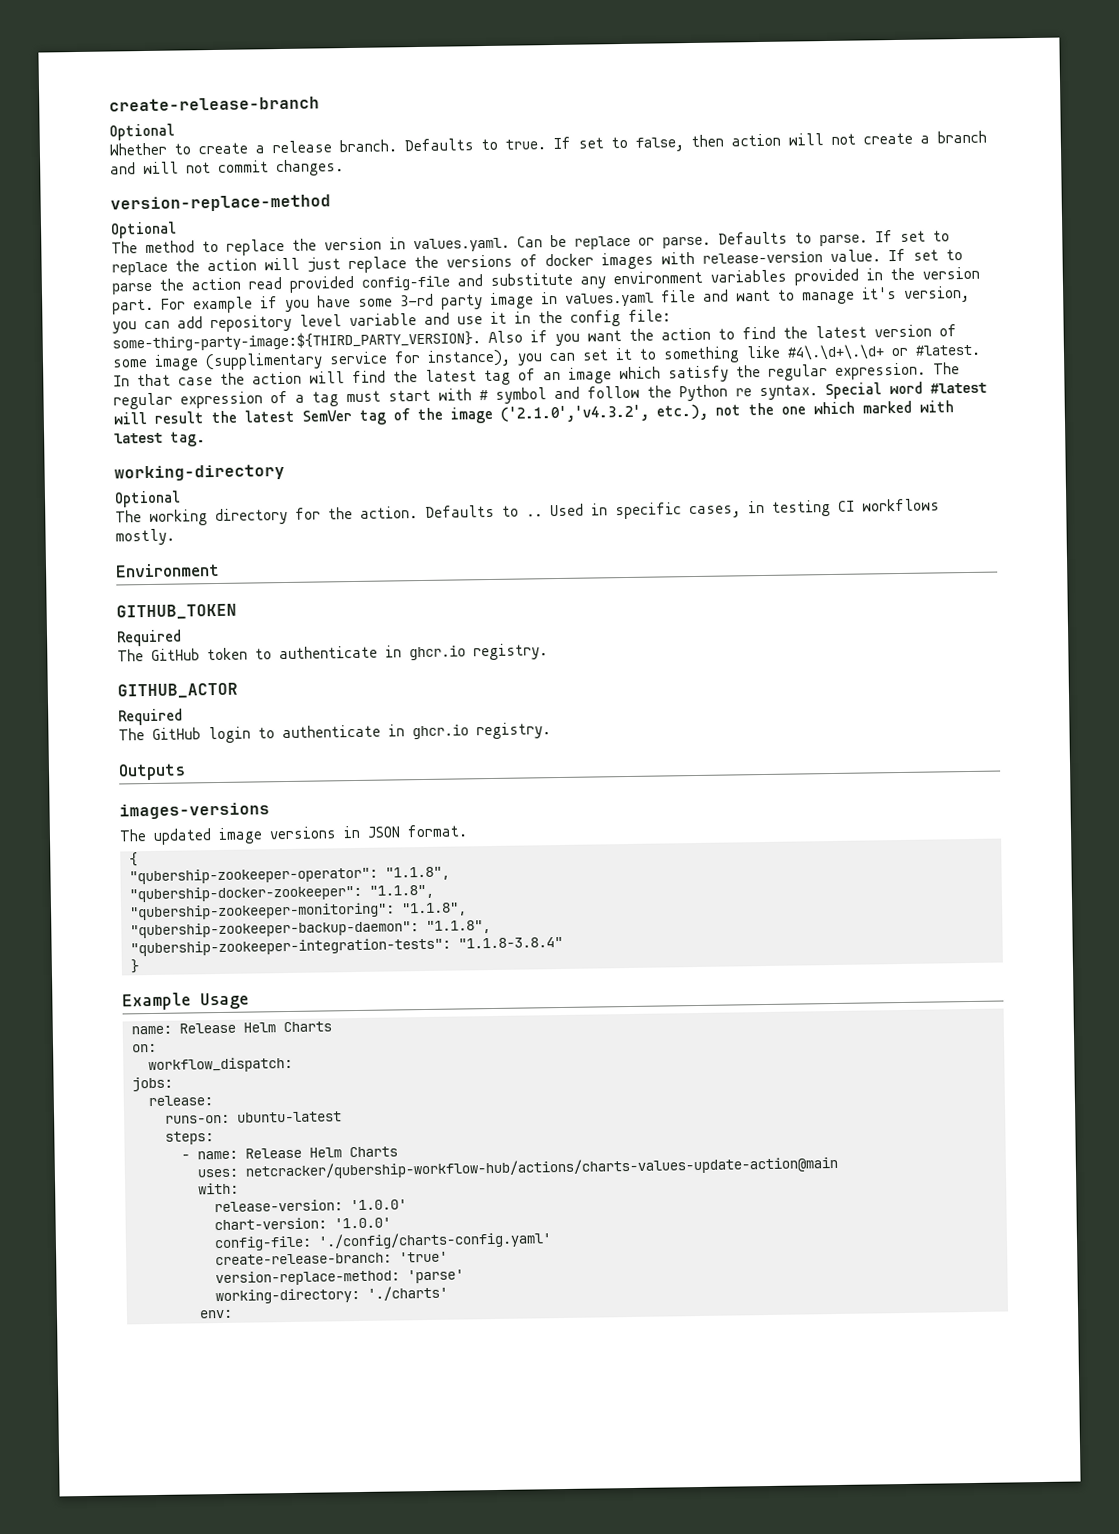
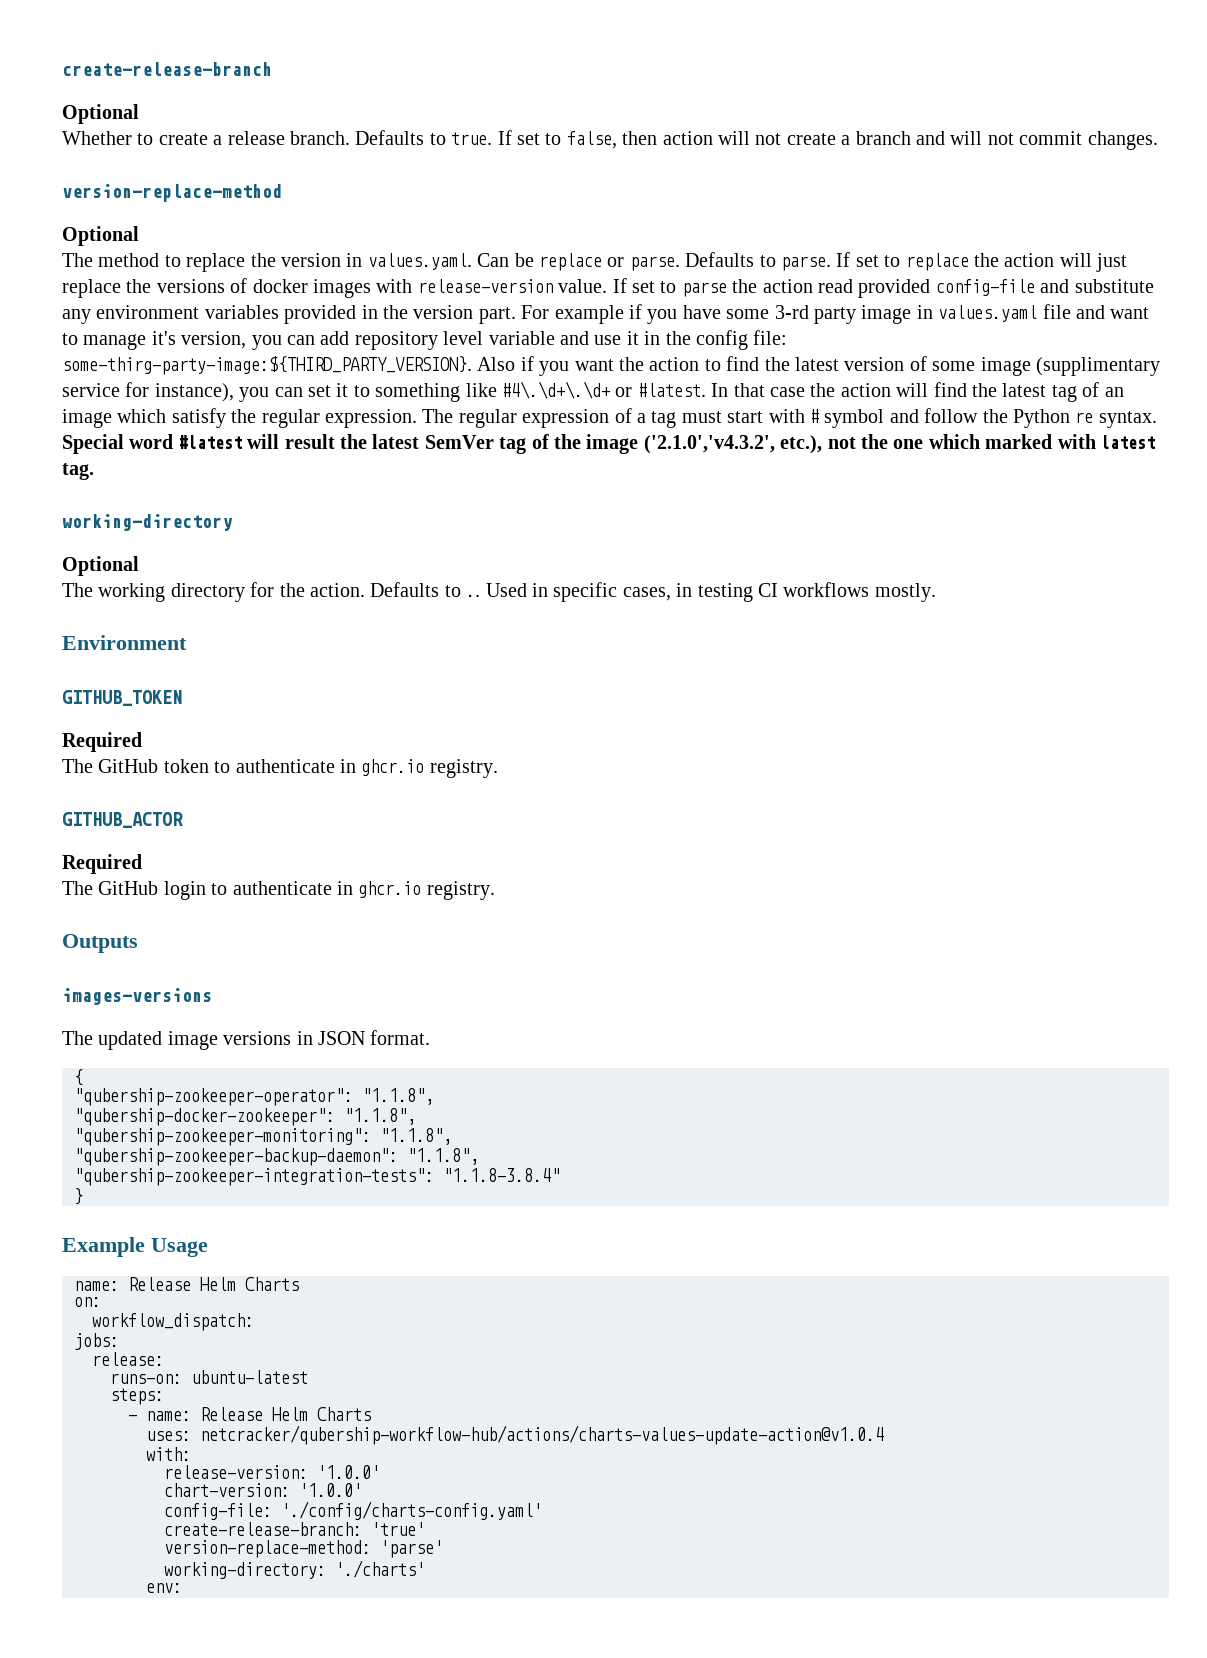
[245,1155,838,1180] netcracker/qubership-workflow-hub/actions/charts-values-update-action@main -> [200,1425,884,1445] netcracker/qubership-workflow-hub/actions/charts-values-update-action@v1.0.4

